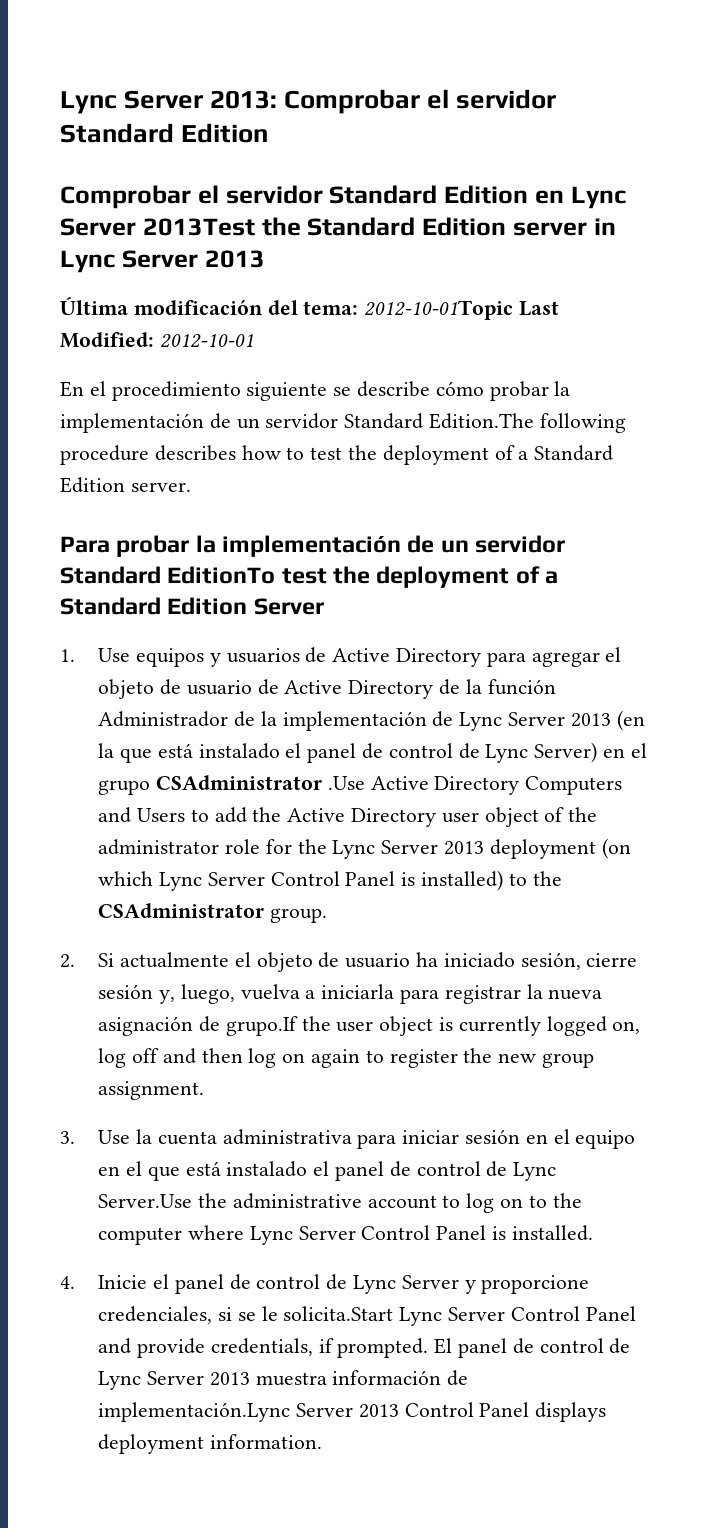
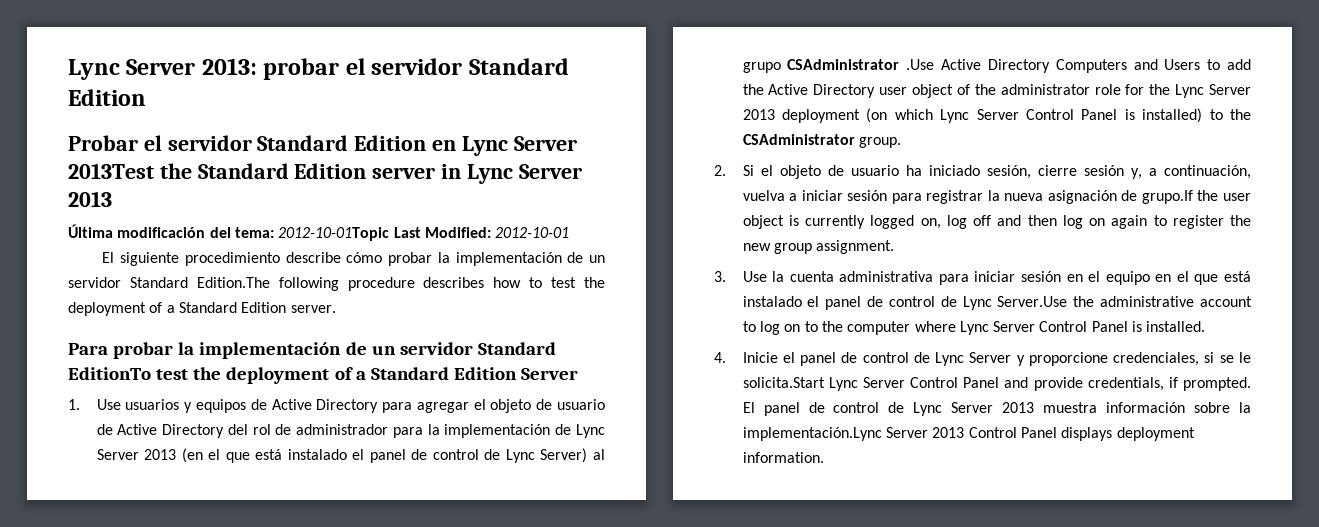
[284,89,421,114] Comprobar -> [263,58,340,80] probar
[60,185,191,209] Comprobar -> [68,135,138,151] Probar
[60,381,352,401] En el procedimiento siguiente se -> [102,252,280,266] El siguiente procedimiento
[135,648,300,667] equipos y usuarios -> [125,399,246,413] usuarios y equipos
[438,679,556,695] [98,711,255,727] de la función Administrador de -> [227,424,423,438] del rol de administrador para
[98,743,115,758] la -> [208,449,221,460] el
[602,743,647,758] en el -> [593,449,605,460] al
[119,952,229,968] actualmente -> (754, 170) none
[180,984,395,1004] luego, vuelva a iniciarla -> [1148,165,1251,179] [742,190,888,201] a continuación, vuelva a iniciar sesión
[447,1370,469,1386] de -> [1194,402,1251,413] sobre la

